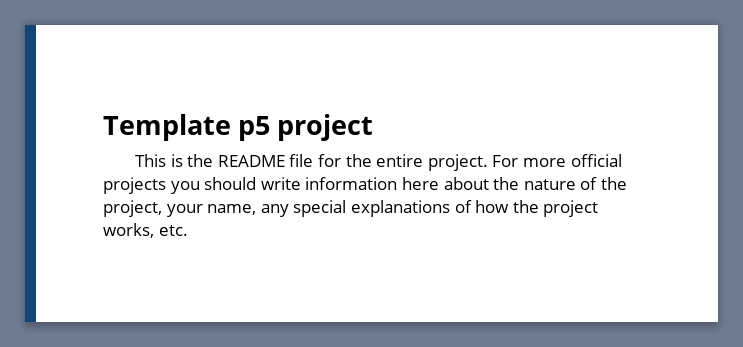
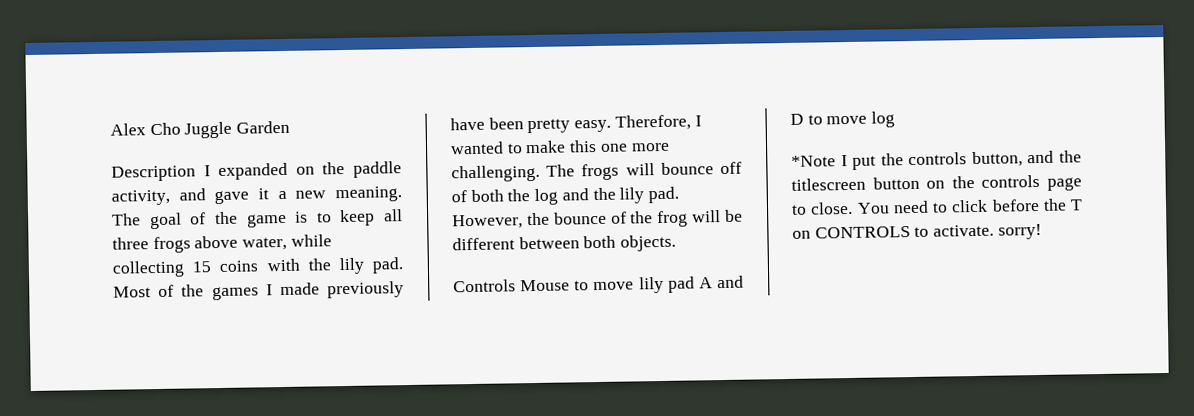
[103,114,374,141] [135,154,622,171] [103,177,627,194] [103,200,599,217] [103,223,188,238] Template p5 project // This is the README file for the entire project. For more official projects you should write information here about the nature of the project, your name, any special explanations of how the project works, etc. -> [110,120,291,139] [111,161,402,182] [111,186,402,206] [112,209,403,230] [112,234,332,254] [112,257,404,278] [113,281,404,301] [450,114,702,134] [450,139,670,155] [451,161,742,183] [451,186,680,205] [452,209,743,230] [452,234,677,252] [453,275,744,294] [790,111,896,128] [791,150,1082,170] [791,174,1082,191] [791,198,1083,215] [792,223,1042,240] Alex Cho Juggle Garden // Description I expanded on the paddle activity, and gave it a new meaning. The goal of the game is to keep all three frogs above water, while collecting 15 coins with the lily pad. Most of the games I made previously have been pretty easy. Therefore, I wanted to make this one more challenging. The frogs will bounce off of both the log and the lily pad. However, the bounce of the frog will be different between both objects. // Controls Mouse to move lily pad A and D to move log // *Note I put the controls button, and the titlescreen button on the controls page to close. You need to click before the T on CONTROLS to activate. sorry!

